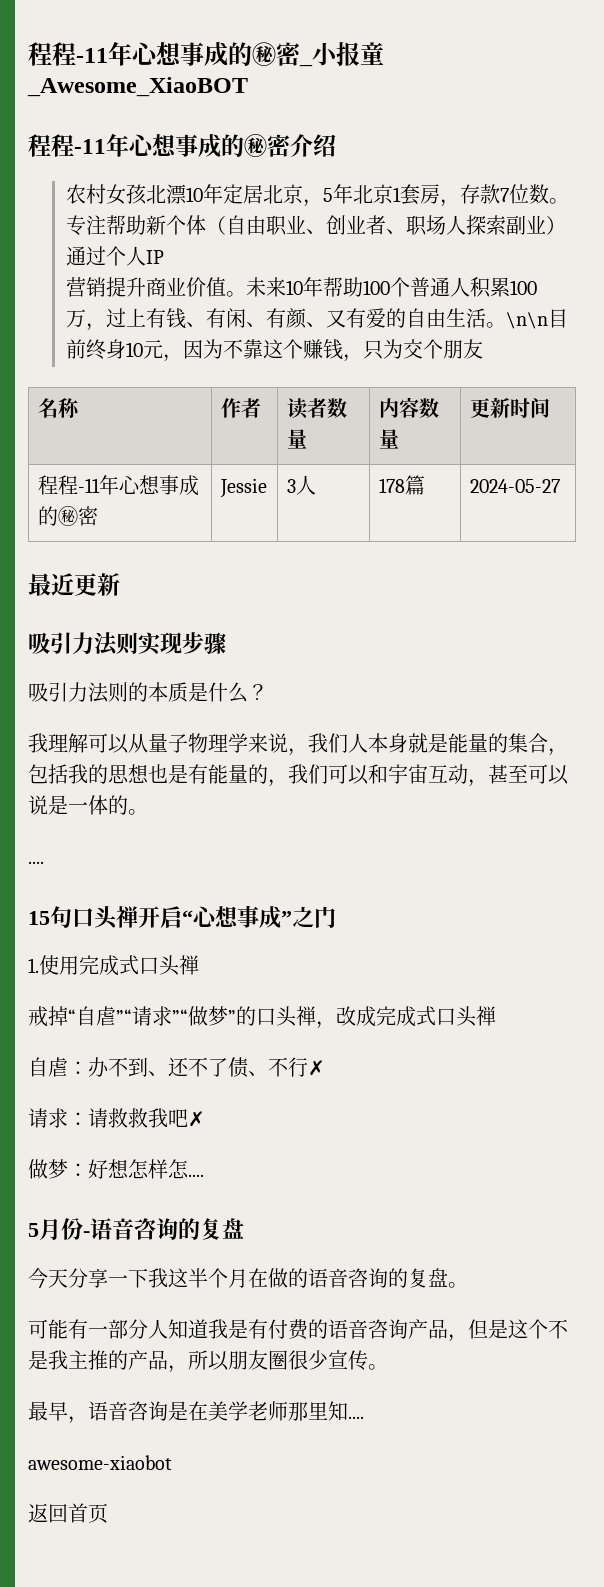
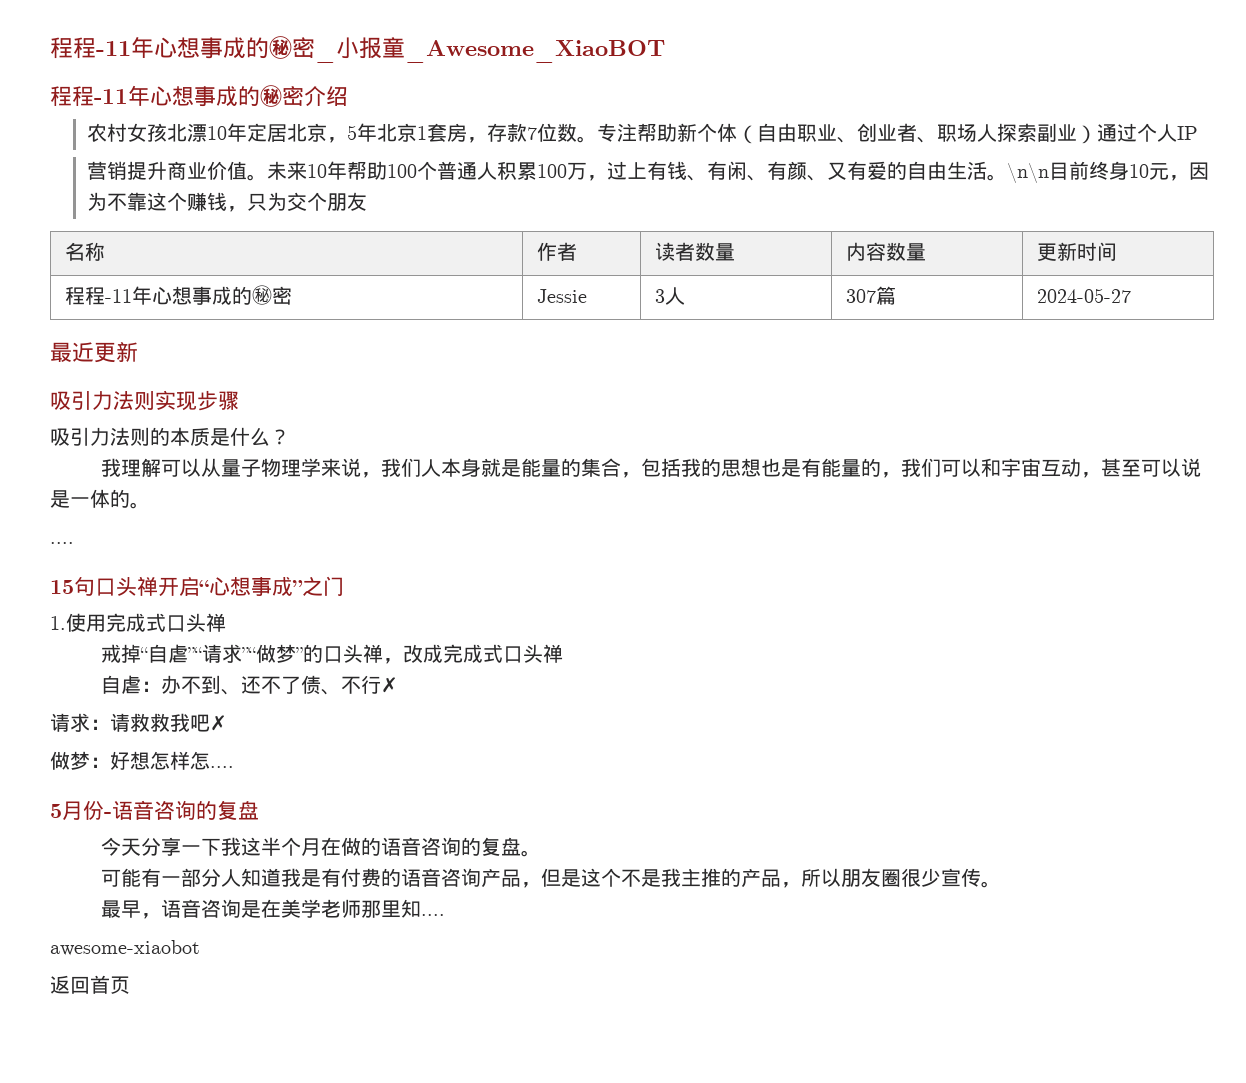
[378,478,405,493] 178 -> [846,289,877,303] 307

